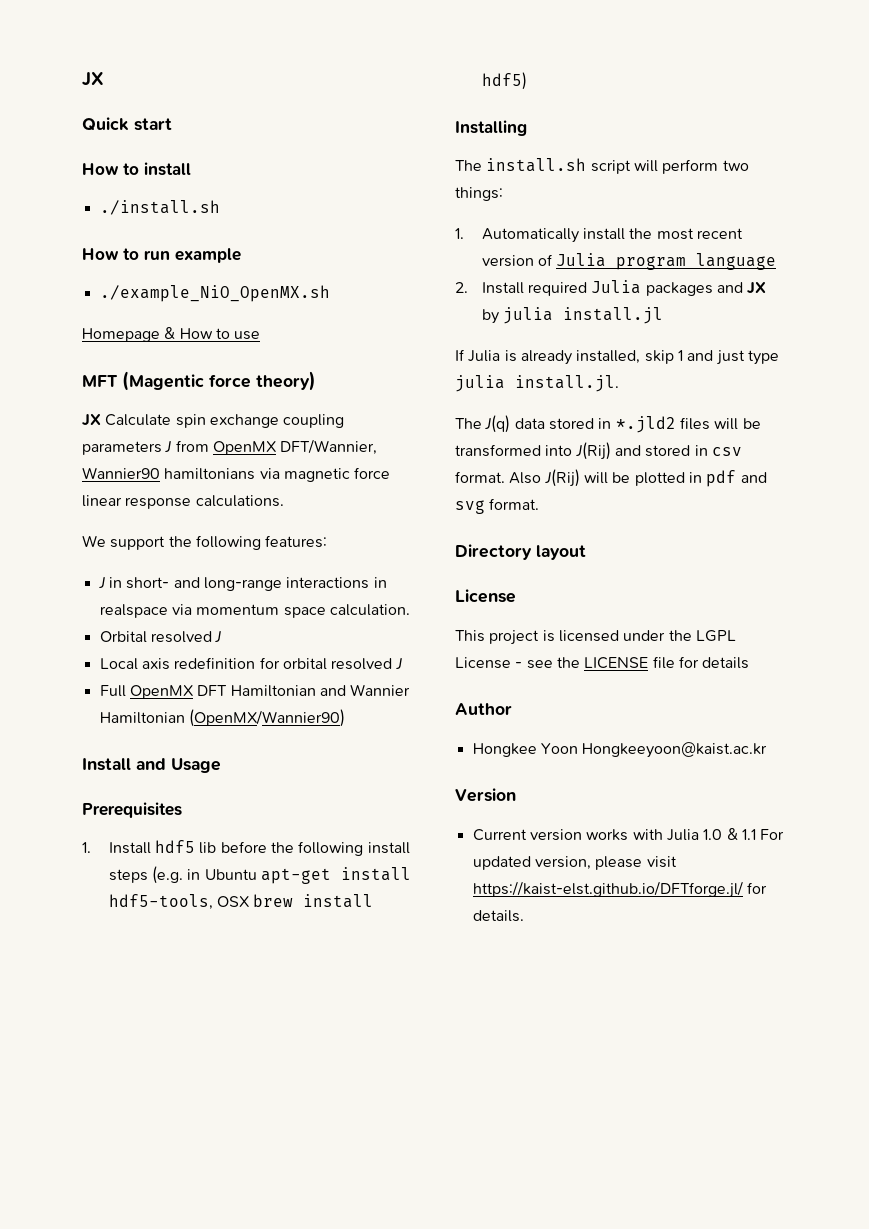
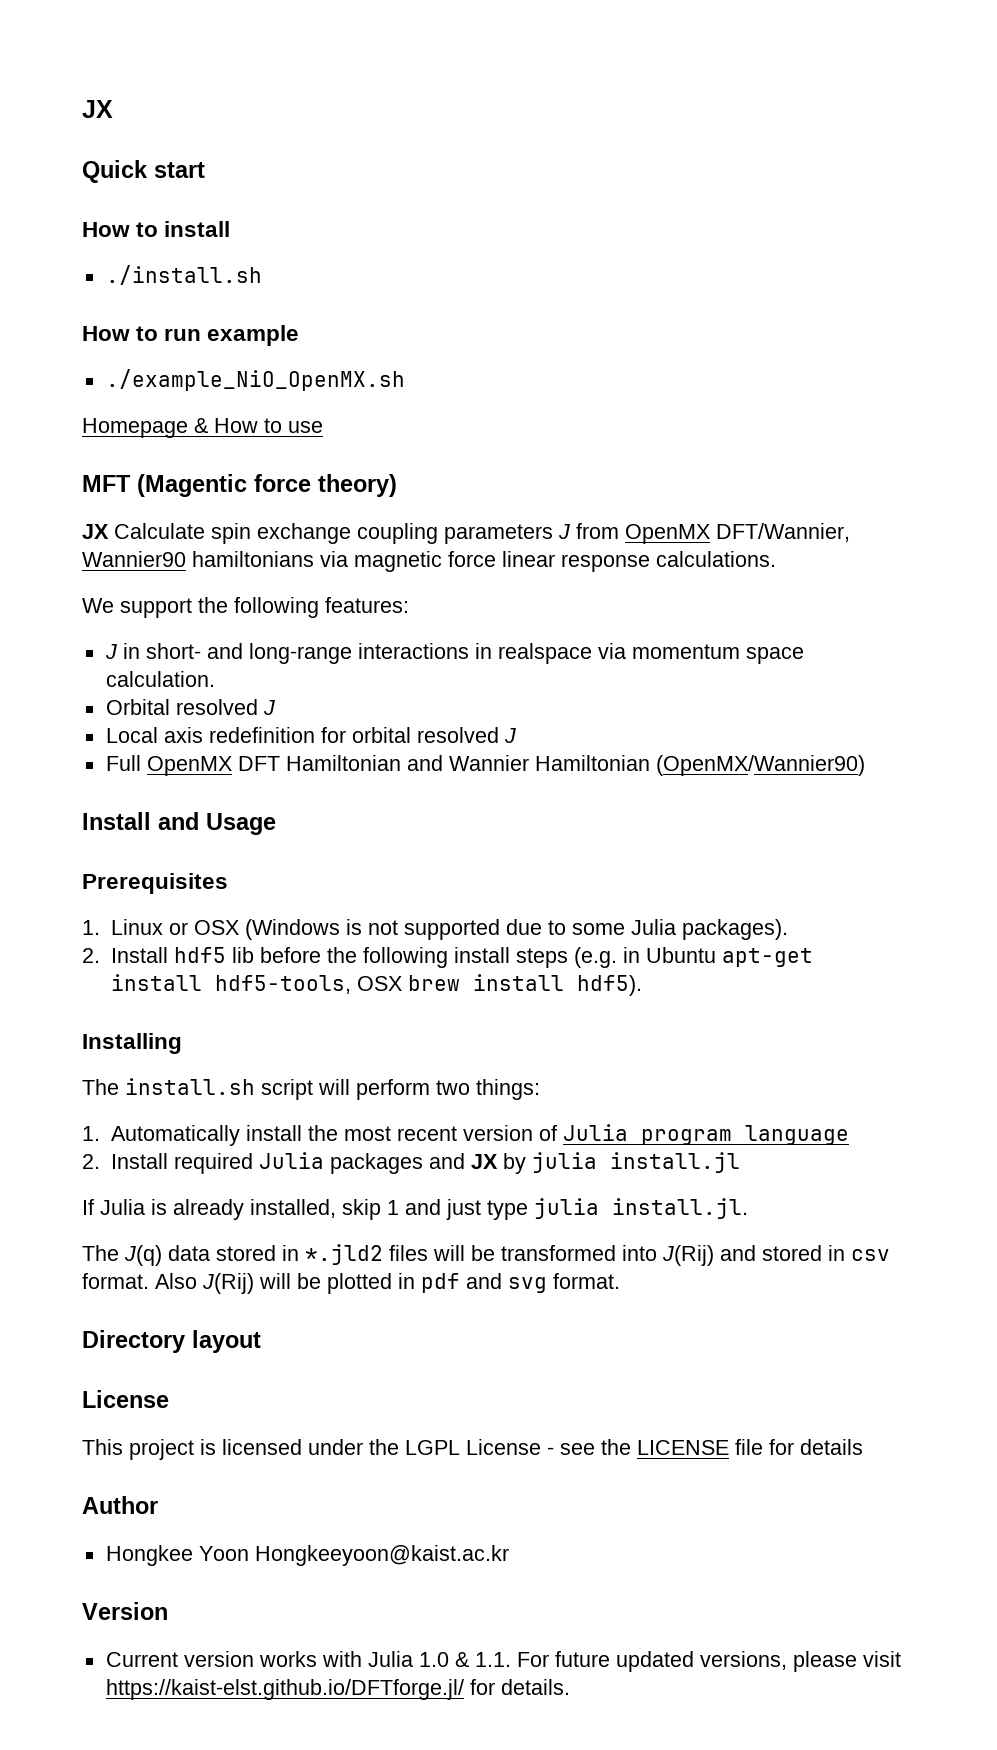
(91, 847) none -> [110,919,788,940] [82,948,100,963] Linux or OSX (Windows is not supported due to some Julia packages). // 2.
[481,72,527,90] hdf5) -> [576,975,642,996] hdf5).
[741,829,785,840] [472,856,591,870] 1.1 For updated version, -> [474,1651,787,1672] 1.1. For future updated versions,

